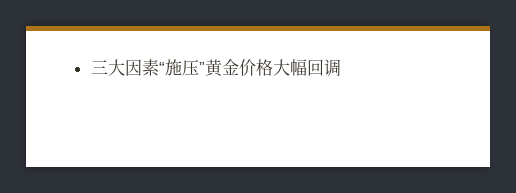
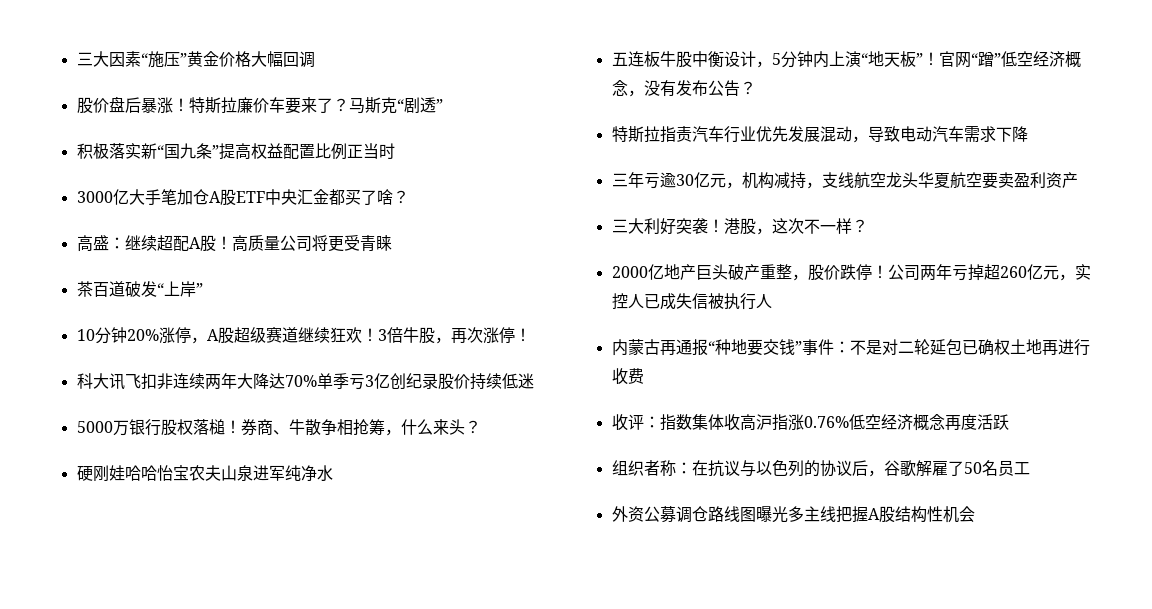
(341, 68) none -> [76,96,443,114] [76,143,395,160] [76,189,409,206] [76,235,392,252] [76,281,203,297] [76,326,531,344] [76,373,534,390] [76,419,481,436] [76,465,333,482] [611,51,1081,68] [611,80,756,97] [611,126,1028,143] [611,172,1078,189] [611,218,868,235] [611,264,1091,281] [611,293,772,310] [611,339,1090,356] [611,368,644,385] [611,414,1009,431] [611,460,1030,477] [611,506,975,523] // 股价盘后暴涨！特斯拉廉价车要来了？马斯克“剧透” // 积极落实新“国九条”提高权益配置比例正当时 // 3000亿大手笔加仓A股ETF中央汇金都买了啥？ // 高盛：继续超配A股！高质量公司将更受青睐 // 茶百道破发“上岸” // 10分钟20%涨停，A股超级赛道继续狂欢！3倍牛股，再次涨停！ // 科大讯飞扣非连续两年大降达70%单季亏3亿创纪录股价持续低迷 // 5000万银行股权落槌！券商、牛散争相抢筹，什么来头？ // 硬刚娃哈哈怡宝农夫山泉进军纯净水 // 五连板牛股中衡设计，5分钟内上演“地天板”！官网“蹭”低空经济概念，没有发布公告？ // 特斯拉指责汽车行业优先发展混动，导致电动汽车需求下降 // 三年亏逾30亿元，机构减持，支线航空龙头华夏航空要卖盈利资产 // 三大利好突袭！港股，这次不一样？ // 2000亿地产巨头破产重整，股价跌停！公司两年亏掉超260亿元，实控人已成失信被执行人 // 内蒙古再通报“种地要交钱”事件：不是对二轮延包已确权土地再进行收费 // 收评：指数集体收高沪指涨0.76%低空经济概念再度活跃 // 组织者称：在抗议与以色列的协议后，谷歌解雇了50名员工 // 外资公募调仓路线图曝光多主线把握A股结构性机会

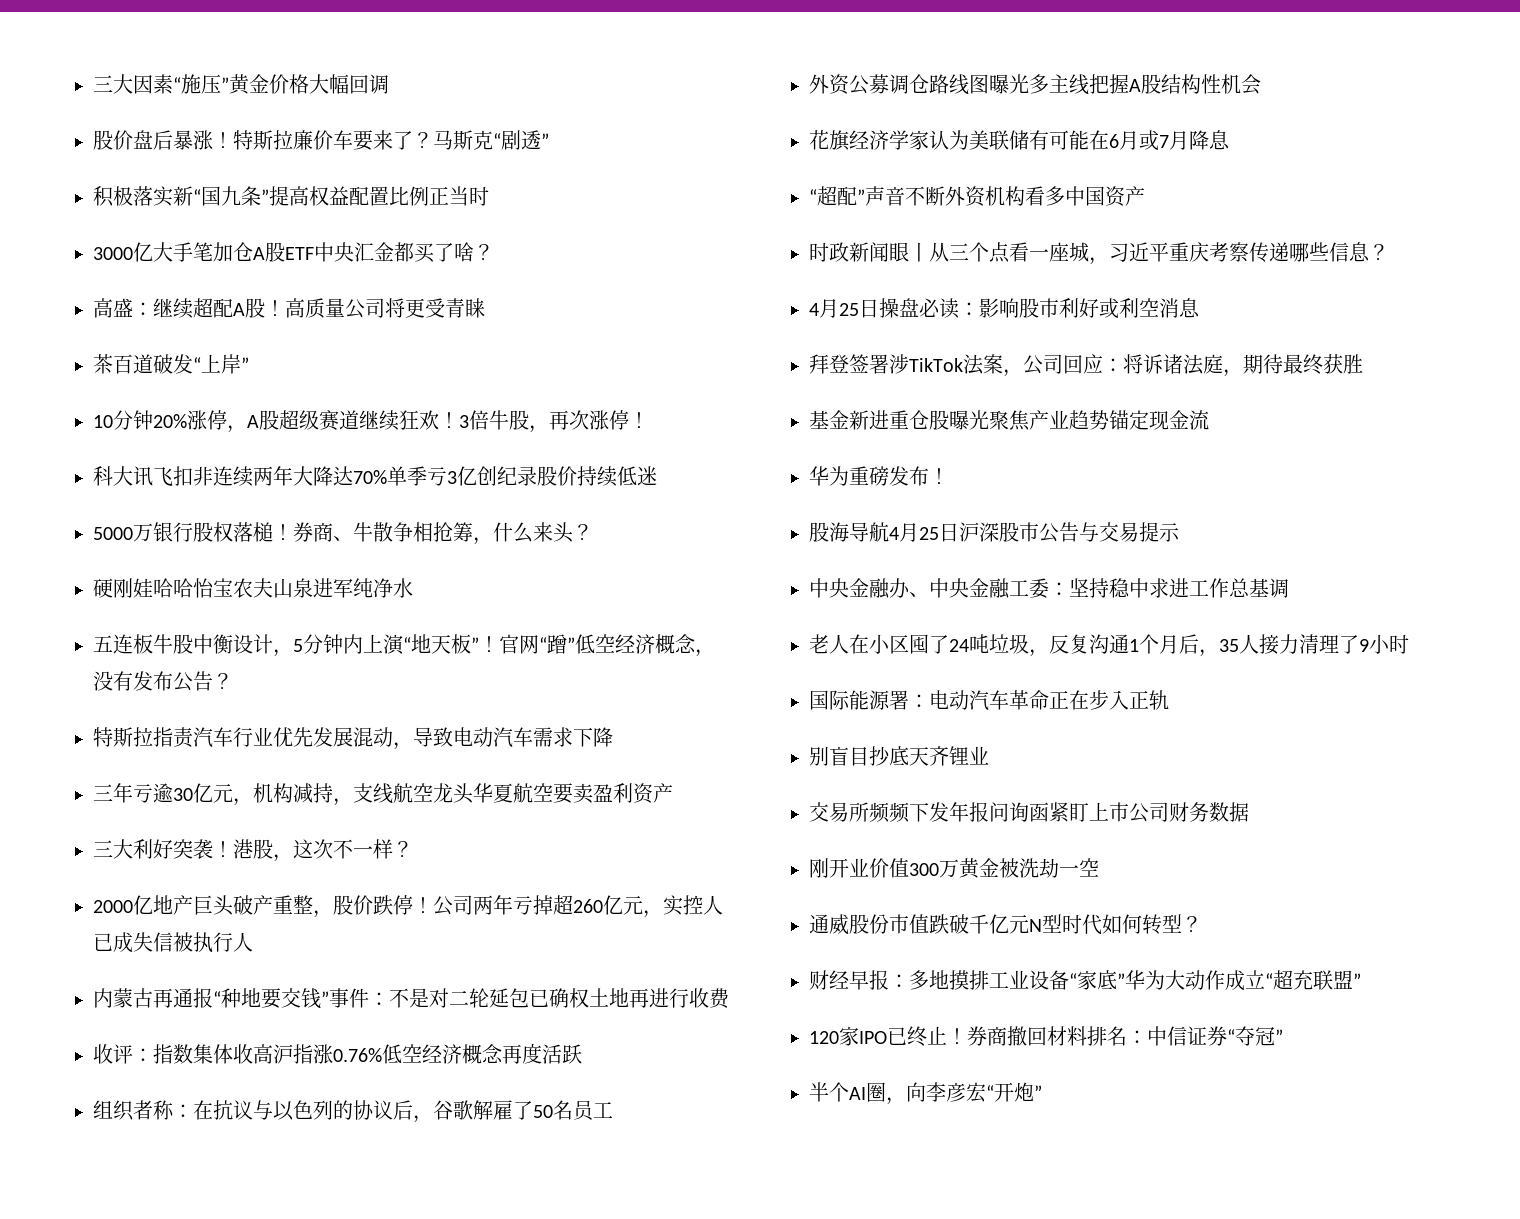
(975, 514) none -> [809,130,1230,151] [809,186,1145,207] [809,242,1389,265] [809,298,1200,319] [809,354,1363,377] [809,410,1209,431] [809,466,949,486] [809,522,1180,543] [809,578,1289,599] [809,634,1409,657] [809,690,1169,710] [809,746,989,766] [809,802,1249,823] [809,858,1099,879] [809,914,1202,935] [809,970,1361,991] [809,1026,1283,1047] [809,1082,1042,1105] // 花旗经济学家认为美联储有可能在6月或7月降息 // “超配”声音不断外资机构看多中国资产 // 时政新闻眼丨从三个点看一座城，习近平重庆考察传递哪些信息？ // 4月25日操盘必读：影响股市利好或利空消息 // 拜登签署涉TikTok法案，公司回应：将诉诸法庭，期待最终获胜 // 基金新进重仓股曝光聚焦产业趋势锚定现金流 // 华为重磅发布！ // 股海导航4月25日沪深股市公告与交易提示 // 中央金融办、中央金融工委：坚持稳中求进工作总基调 // 老人在小区囤了24吨垃圾，反复沟通1个月后，35人接力清理了9小时 // 国际能源署：电动汽车革命正在步入正轨 // 别盲目抄底天齐锂业 // 交易所频频下发年报问询函紧盯上市公司财务数据 // 刚开业价值300万黄金被洗劫一空 // 通威股份市值跌破千亿元N型时代如何转型？ // 财经早报：多地摸排工业设备“家底”华为大动作成立“超充联盟” // 120家IPO已终止！券商撤回材料排名：中信证券“夺冠” // 半个AI圈，向李彦宏“开炮”

